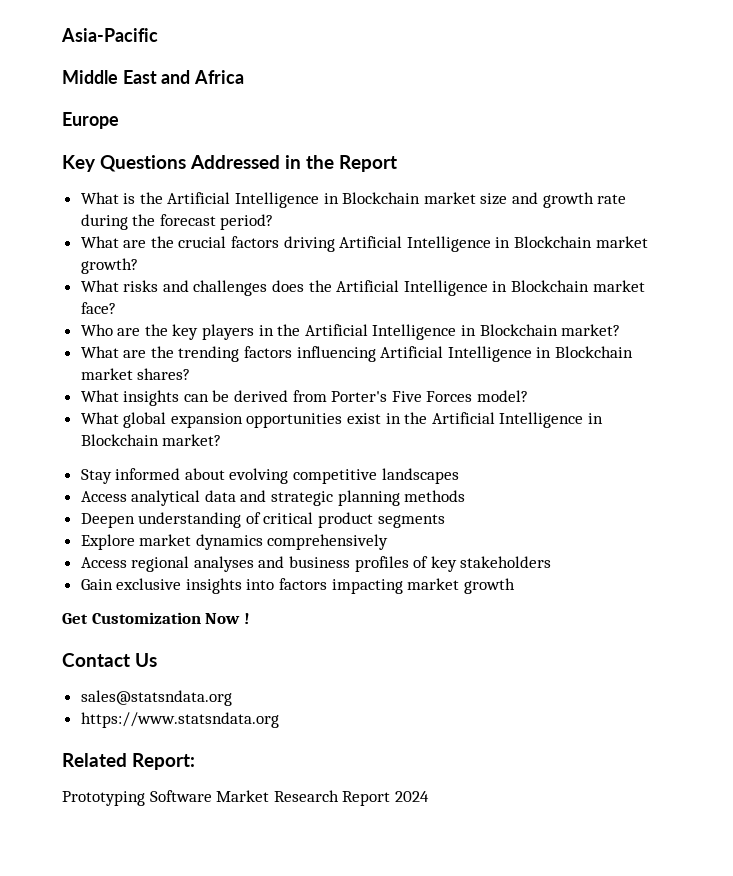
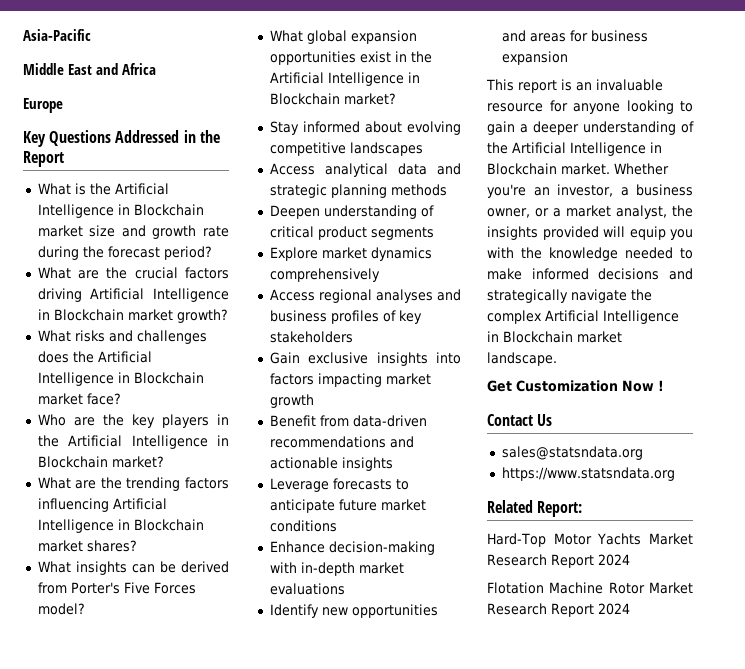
(515, 586) none -> [269,415,427,427] [269,436,414,448] [269,457,393,471] [269,478,409,492] [269,499,426,513] [269,520,337,532] [269,541,435,555] [269,562,404,576] [269,583,345,595] [269,604,438,618] [501,30,648,42] [501,51,568,65] [486,79,663,93] [487,100,693,114] [487,121,694,135] [487,142,662,156] [487,163,669,175] [487,184,693,198] [487,205,693,219] [487,226,693,240] [487,247,693,261] [487,268,693,280] [487,289,652,303] [487,310,679,324] [487,331,622,343] [487,352,557,366] // Benefit from data-driven recommendations and actionable insights // Leverage forecasts to anticipate future market conditions // Enhance decision-making with in-depth market evaluations // Identify new opportunities and areas for business expansion // This report is an invaluable resource for anyone looking to gain a deeper understanding of the Artificial Intelligence in Blockchain market. Whether you're an investor, a business owner, or a market analyst, the insights provided will equip you with the knowledge needed to make informed decisions and strategically navigate the complex Artificial Intelligence in Blockchain market landscape.
[62,790,429,806] Prototyping Software Market Research Report 2024 -> [487,533,693,547] [487,554,630,568] [487,582,693,594] [487,603,630,617] Hard-Top Motor Yachts Market Research Report 2024 // Flotation Machine Rotor Market Research Report 2024

